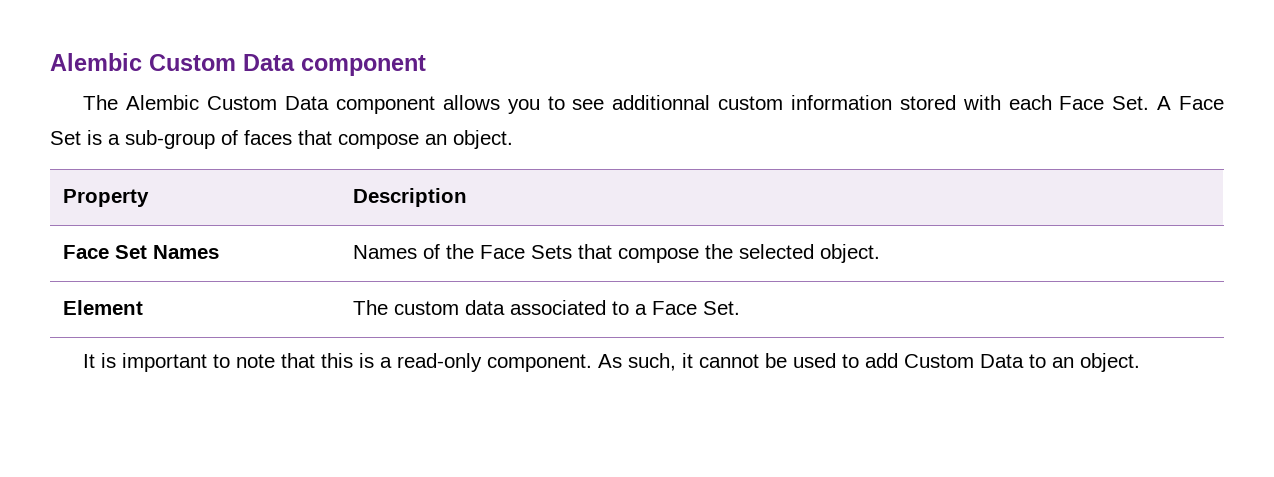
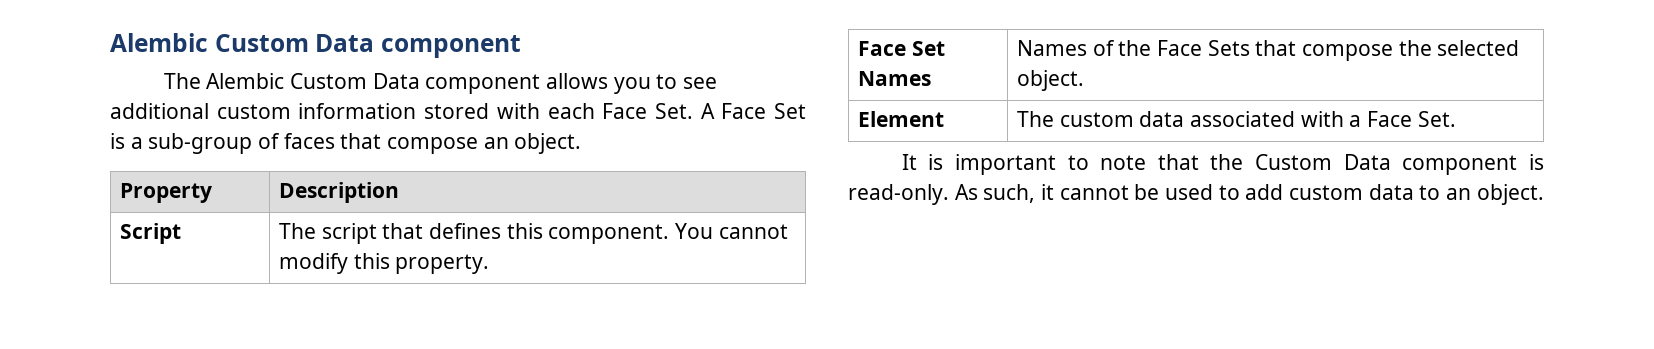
[612,95,711,110] additionnal -> [110,103,209,119] additional
(468, 197) none -> [119,223,181,244] [278,223,788,244] [278,253,490,274] // Script | The script that defines this component. You cannot modify this property.
[612,301,630,315] to -> [1300,111,1344,127] with
[321,353,593,372] this is a read-only component. -> [1210,154,1544,175] [848,184,949,205] the Custom Data component is read-only.
[904,354,1025,368] Custom Data -> [1289,184,1414,200] custom data

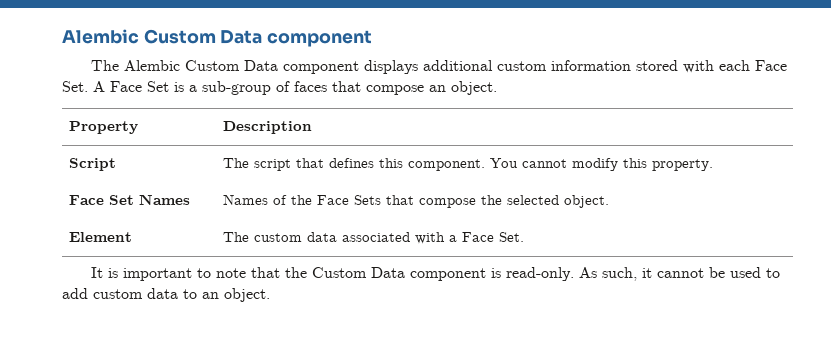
[546,73,718,94] allows you to see -> [363,60,418,74] displays

